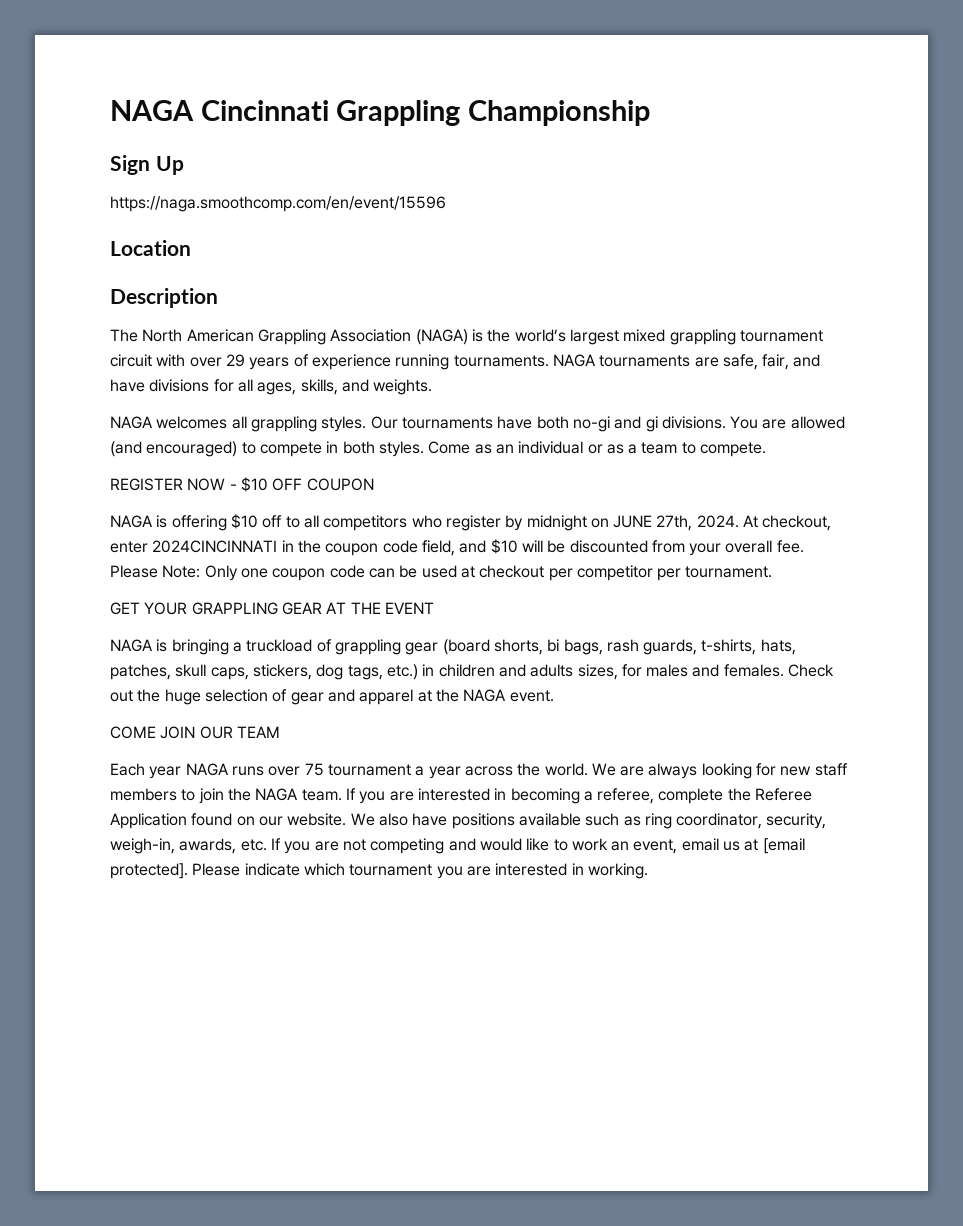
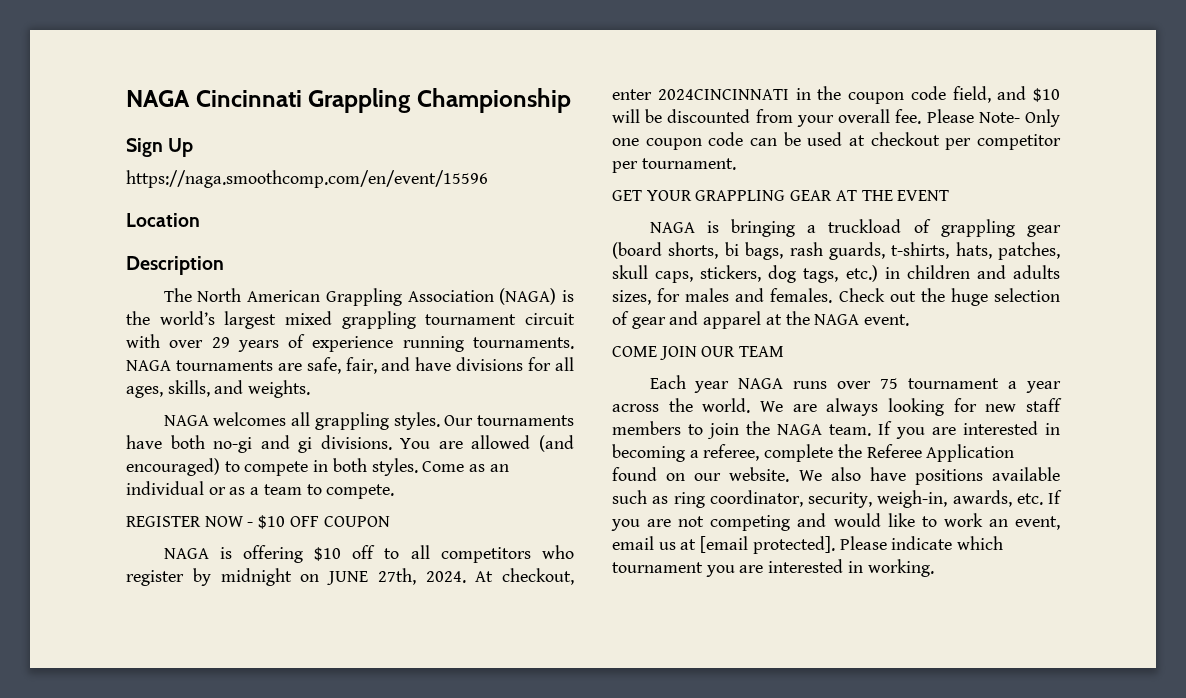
[162,565,201,578] Note: -> [978,112,1020,123] Note-

